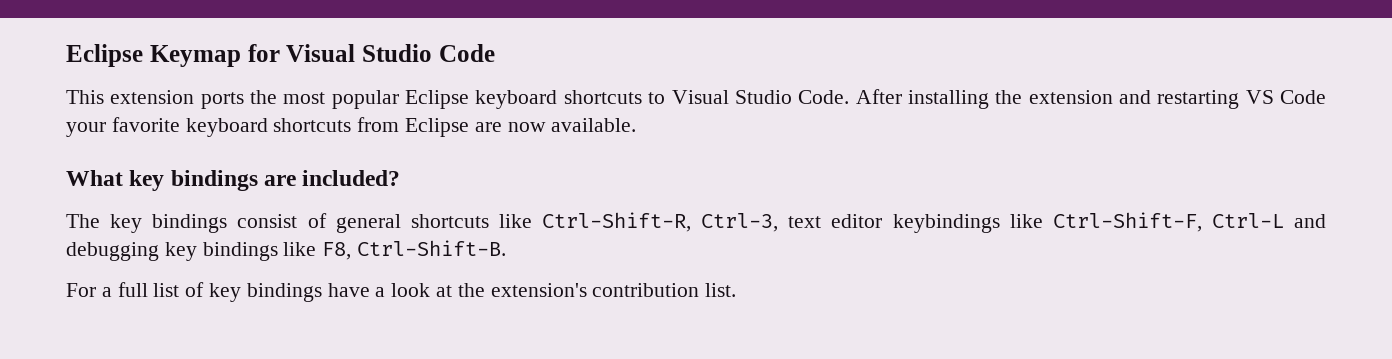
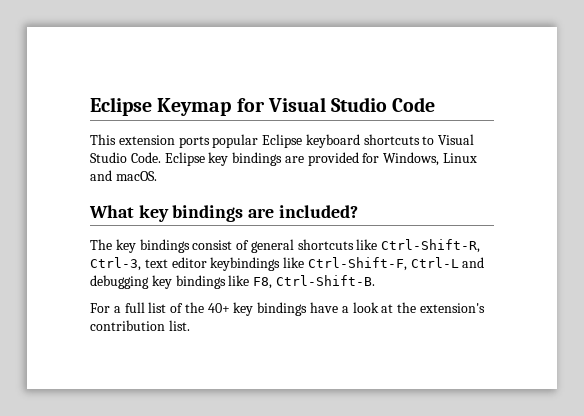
[250,90,326,104] the most -> (210, 142) none
[855,89,1326,109] [66,117,637,137] After installing the extension and restarting VS Code your favorite keyboard shortcuts from Eclipse are now available. -> [164,152,478,166] [90,170,157,181] Eclipse key bindings are provided for Windows, Linux and macOS.
(205, 289) none -> [184,302,230,313] the 40+

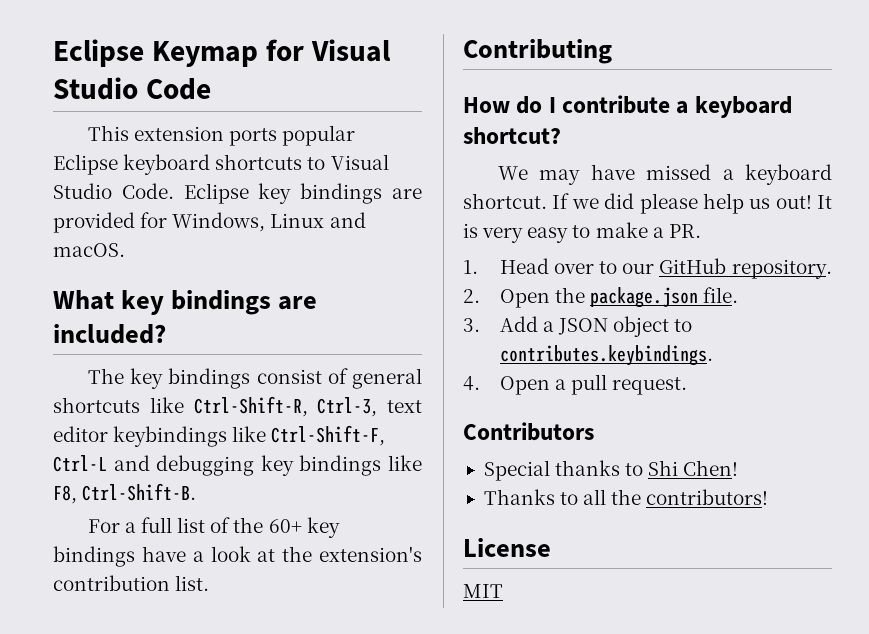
[207,303,230,313] 40+ -> [268,519,302,533] 60+
(190, 325) none -> [463,39,612,64] [463,95,792,118] [463,127,561,144] [497,164,832,185] [463,193,832,214] [463,222,701,243] [463,258,832,279] [463,287,739,308] [463,316,693,337] [499,345,713,366] [463,374,688,395] [463,422,594,441] [483,460,739,481] [483,489,769,505] [463,538,551,557] [463,584,503,598] // Contributing // How do I contribute a keyboard shortcut? // We may have missed a keyboard shortcut. If we did please help us out! It is very easy to make a PR. // 1. Head over to our GitHub repository. // 2. Open the package.json file. // 3. Add a JSON object to contributes.keybindings. // 4. Open a pull request. // Contributors // Special thanks to Shi Chen! // Thanks to all the contributors! // License // MIT

